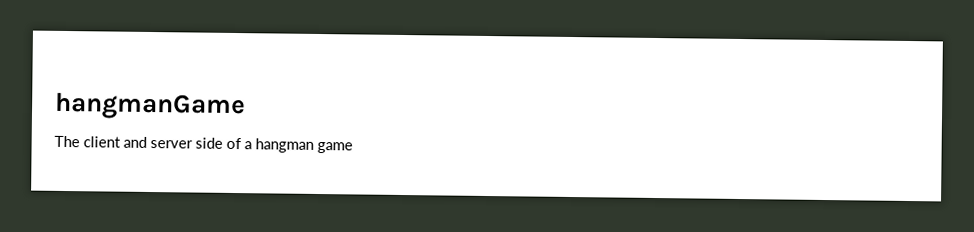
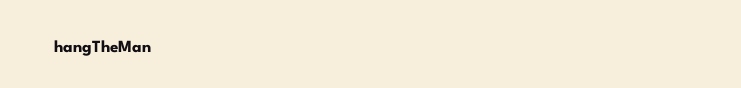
[54,92,246,121] [54,135,353,154] hangmanGame // The client and server side of a hangman game -> [54,40,151,56] hangTheMan

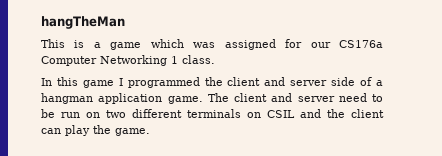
(151, 48) none -> [41,39,384,50] [41,55,215,66] [41,77,384,88] [41,93,383,104] [41,109,384,118] [41,125,150,136] // This is a game which was assigned for our CS176a Computer Networking 1 class. // In this game I programmed the client and server side of a hangman application game. The client and server need to be run on two different terminals on CSIL and the client can play the game.

